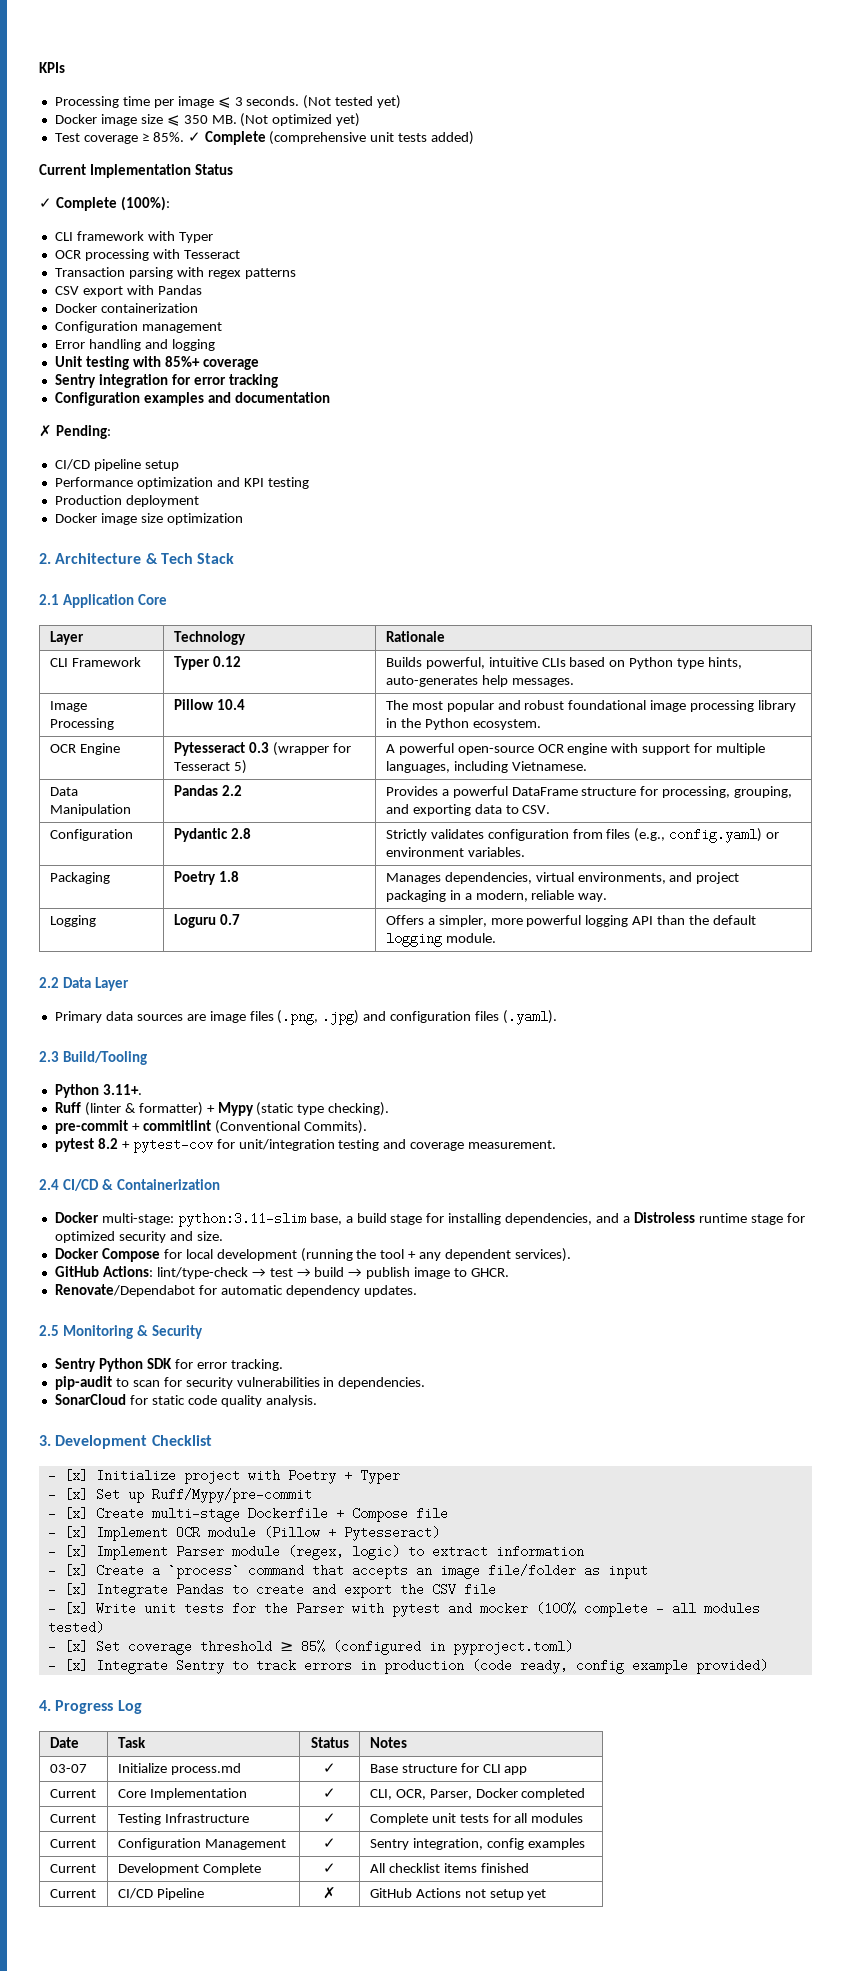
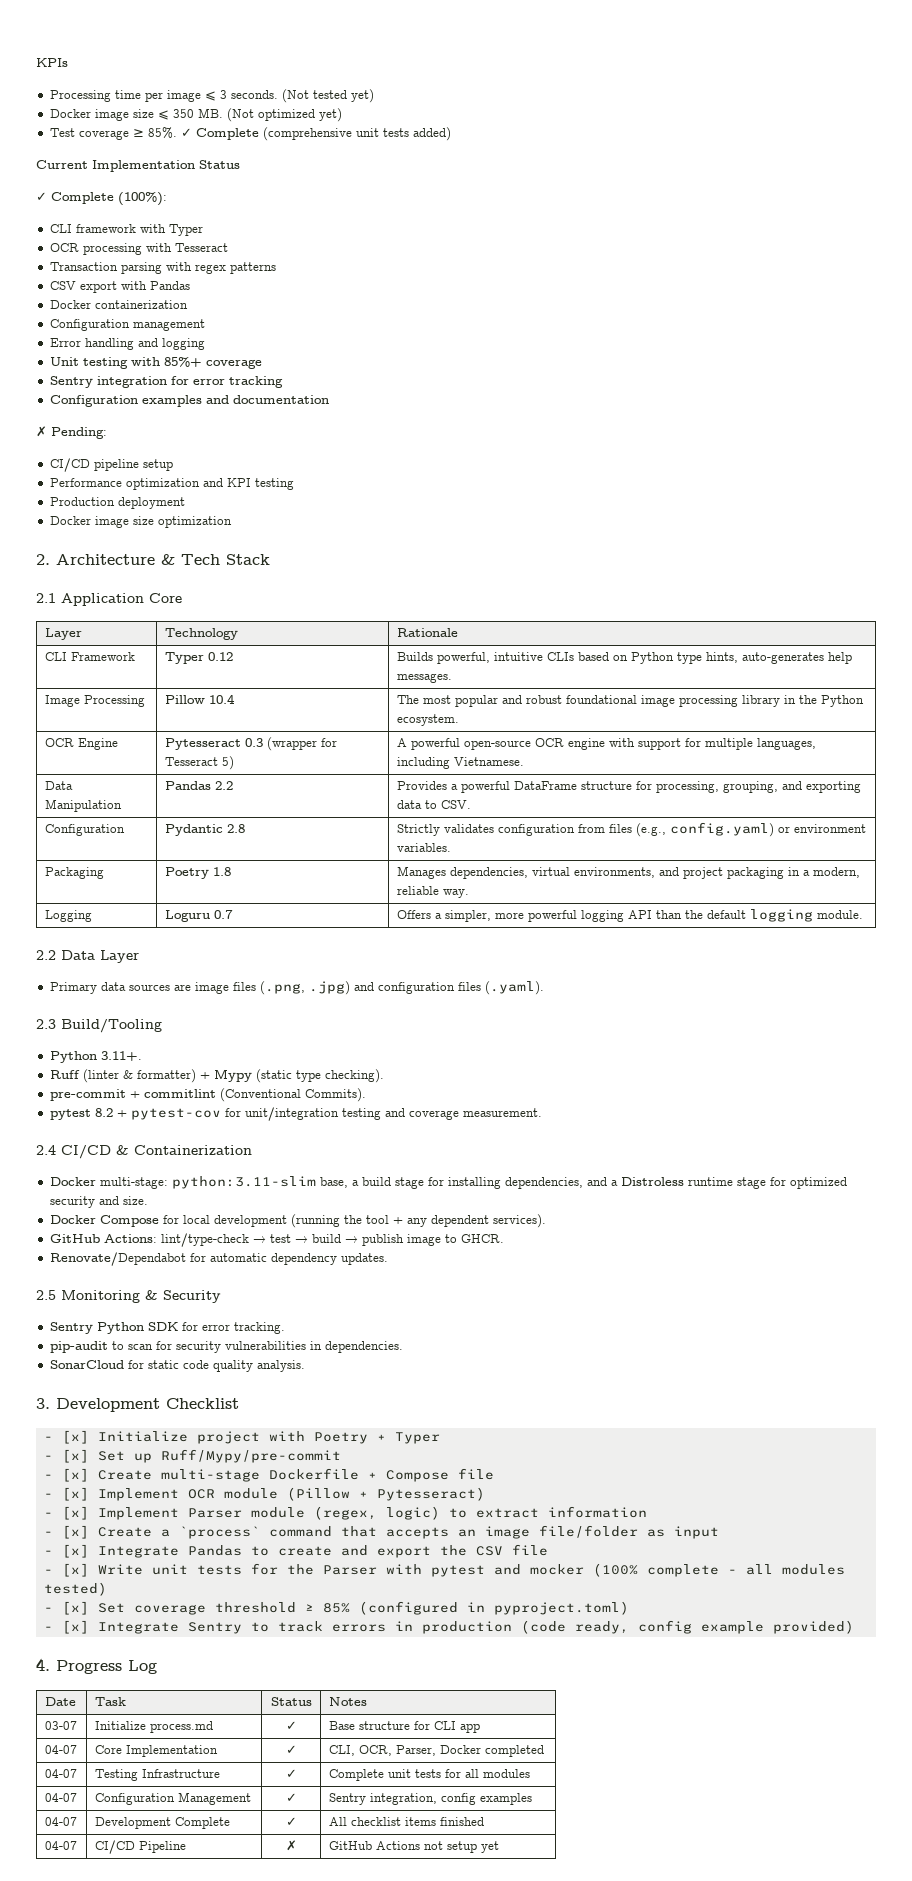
[49,1789,96,1798] Current -> [44,1745,77,1754] 04-07
[49,1814,96,1823] Current -> [44,1769,77,1778] 04-07
[49,1839,96,1848] Current -> [44,1793,77,1802] 04-07
[49,1864,96,1873] Current -> [44,1817,77,1826] 04-07
[49,1889,96,1898] Current -> [44,1841,77,1850] 04-07

